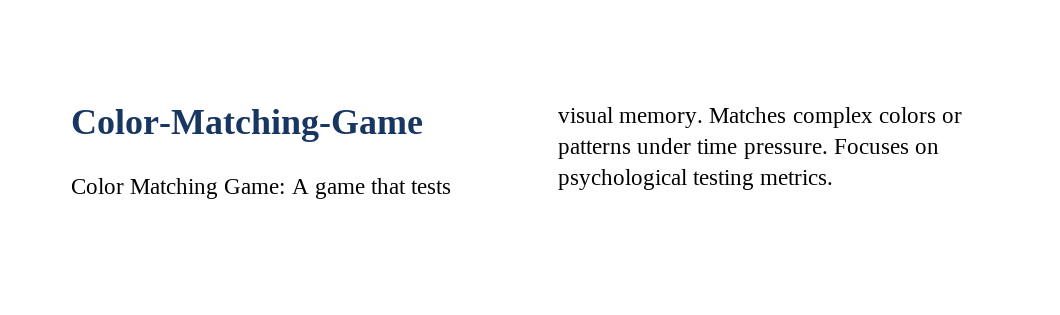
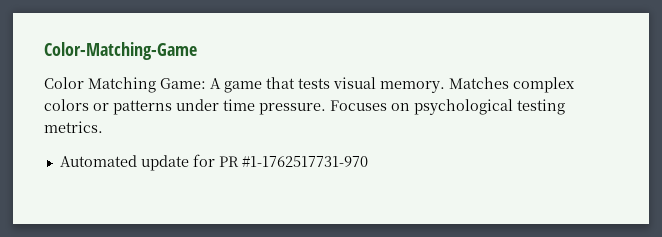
(834, 177) none -> [59,154,368,171] // Automated update for PR #1-1762517731-970

